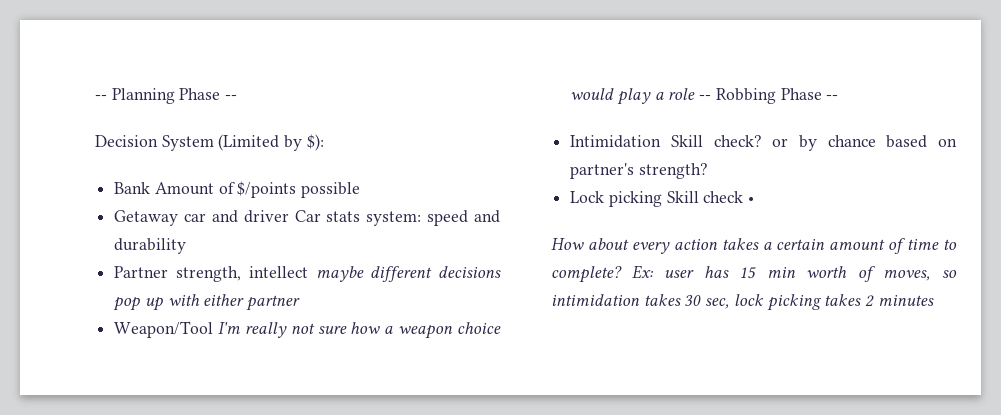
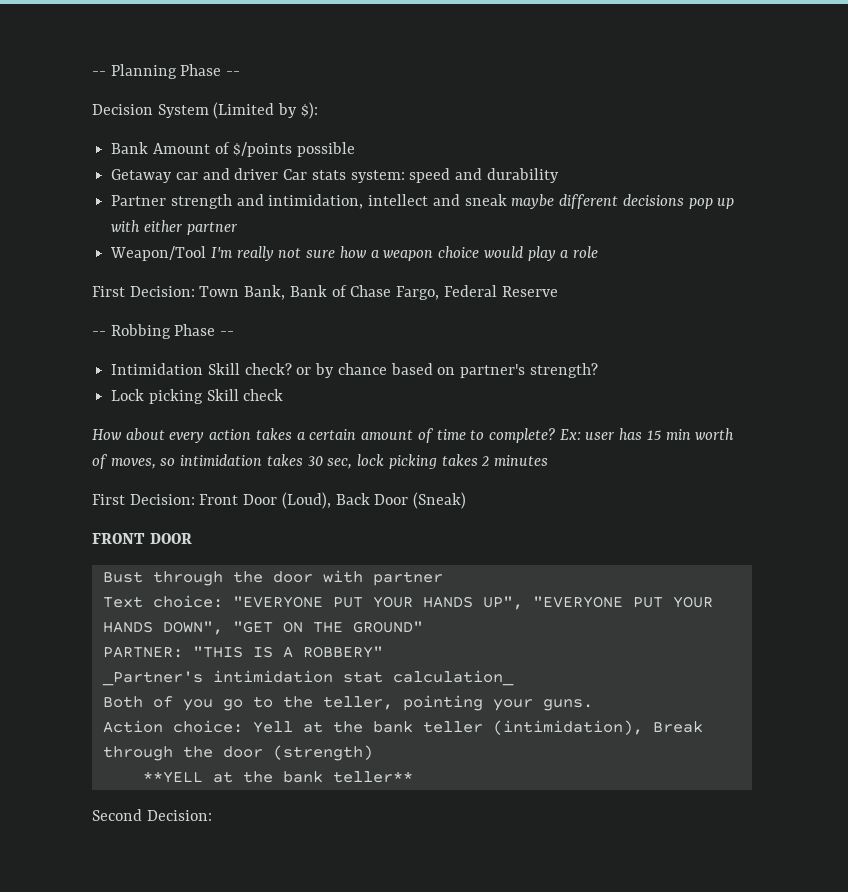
[176,266,308,282] strength, intellect -> [170,194,507,209] strength and intimidation, intellect and sneak
(696, 94) none -> [92,285,558,300] // First Decision: Town Bank, Bank of Chase Fargo, Federal Reserve //
[748,197,755,203] • -> (284, 395) none
(934, 300) none -> [92,492,467,509] [92,533,192,544] [102,570,443,586] [102,595,713,610] [102,621,423,635] [102,646,383,658] [101,670,514,686] [102,695,593,711] [102,720,703,735] [102,745,373,761] [142,771,413,783] [92,809,212,821] // First Decision: Front Door (Loud), Back Door (Sneak) // FRONT DOOR // Bust through the door with partner // Text choice: "EVERYONE PUT YOUR HANDS UP", "EVERYONE PUT YOUR HANDS DOWN", "GET ON THE GROUND" // PARTNER: "THIS IS A ROBBERY" // _Partner's intimidation stat calculation_ // Both of you go to the teller, pointing your guns. // Action choice: Yell at the bank teller (intimidation), Break through the door (strength) // **YELL at the bank teller** // Second Decision:

